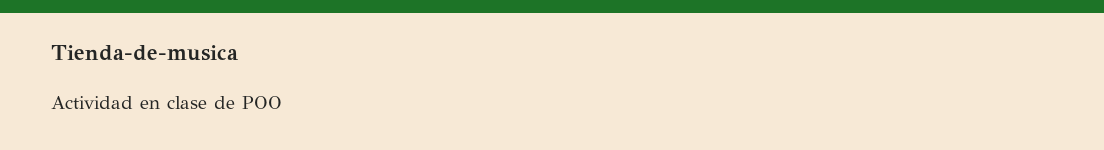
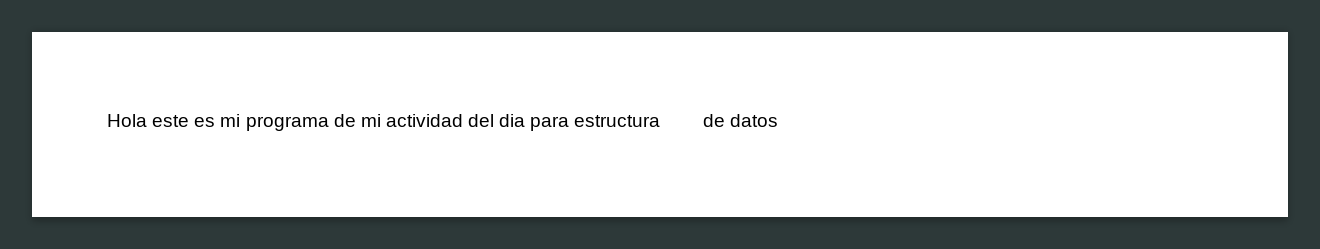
[51,45,238,61] [51,96,282,109] Tienda-de-musica // Actividad en clase de POO -> [107,114,779,131] Hola este es mi programa de mi actividad del dia para estructura de datos

